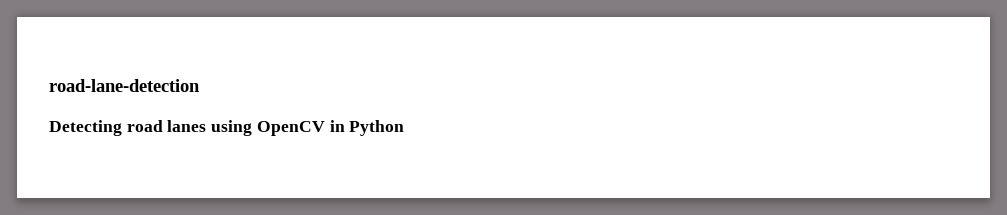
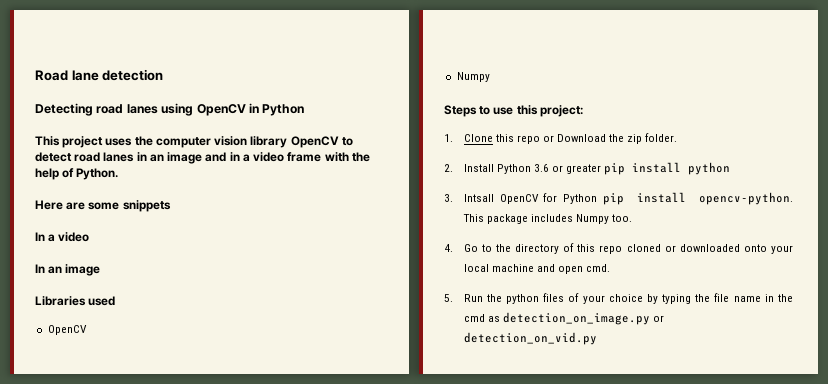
[49,79,200,92] road-lane-detection -> [35,69,164,81] Road lane detection
(405, 128) none -> [35,136,353,148] [35,152,370,164] [35,168,119,180] [35,200,171,212] [35,232,90,242] [35,264,101,276] [35,296,116,306] [47,325,87,335] [456,72,490,82] [444,105,583,117] [444,133,678,144] [444,162,731,175] [444,192,793,205] [462,214,633,224] [444,243,793,254] [463,264,611,274] [444,293,793,304] [463,312,665,325] [463,332,597,345] // This project uses the computer vision library OpenCV to detect road lanes in an image and in a video frame with the help of Python. // Here are some snippets // In a video // In an image // Libraries used // OpenCV // Numpy // Steps to use this project: // 1. Clone this repo or Download the zip folder. // 2. Install Python 3.6 or greater pip install python // 3. Intsall OpenCV for Python pip install opencv-python. This package includes Numpy too. // 4. Go to the directory of this repo cloned or downloaded onto your local machine and open cmd. // 5. Run the python files of your choice by typing the file name in the cmd as detection_on_image.py or detection_on_vid.py

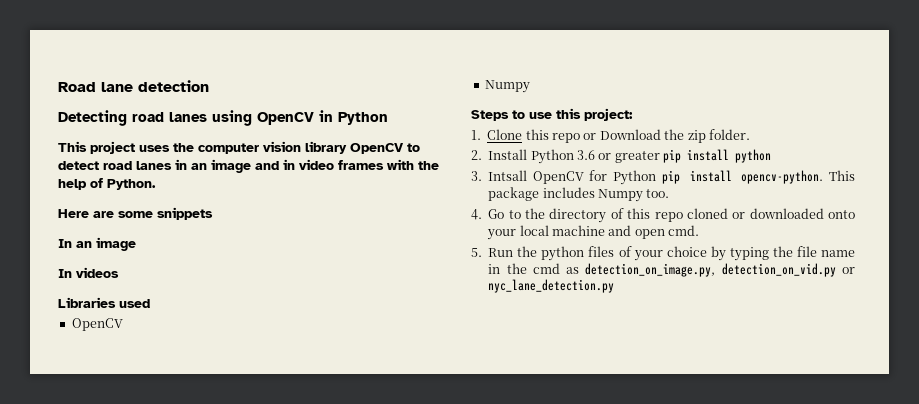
[242,152,322,162] a video frame -> [299,159,384,170] video frames
[48,232,90,242] [35,264,101,276] a video // In an image -> [76,237,136,251] [58,267,119,278] an image // In videos
[502,312,665,325] [463,332,597,345] detection_on_image.py or detection_on_vid.py -> [585,263,855,277] [488,279,615,293] detection_on_image.py, detection_on_vid.py or nyc_lane_detection.py

